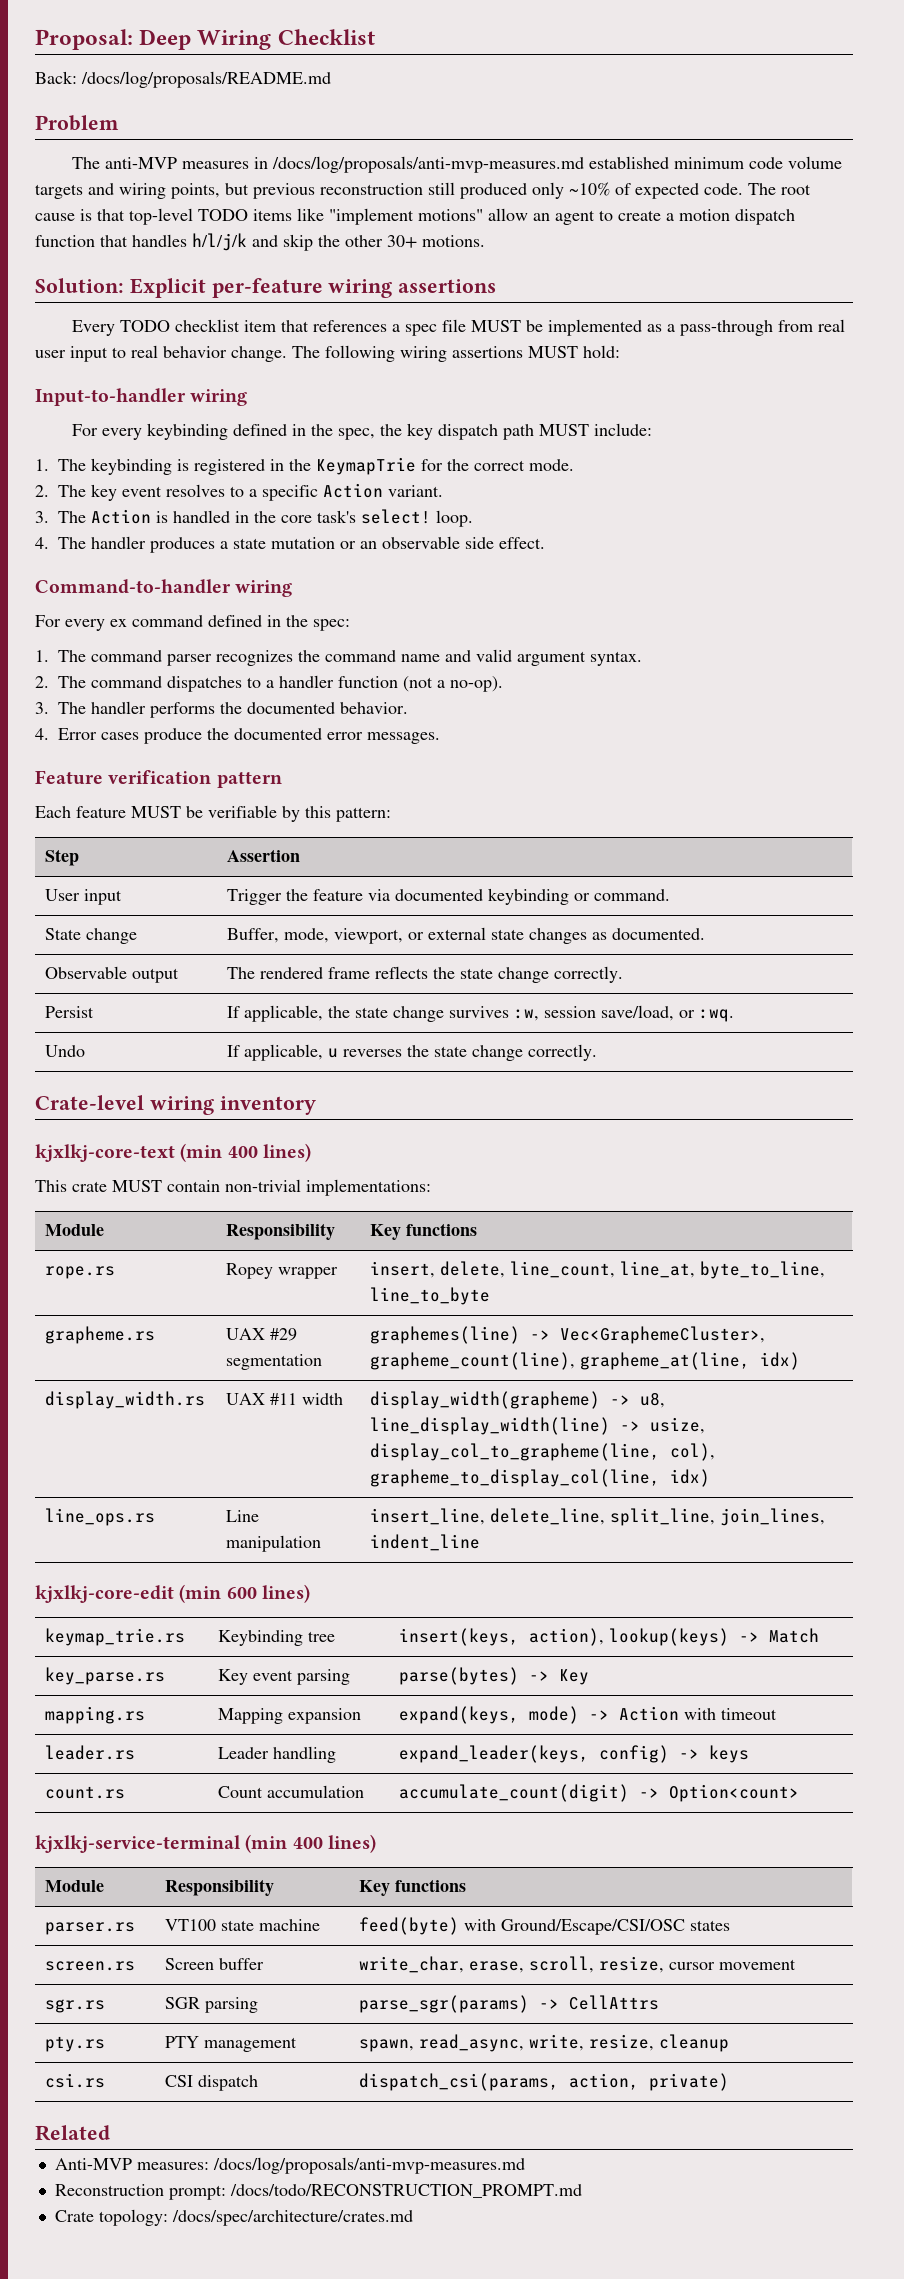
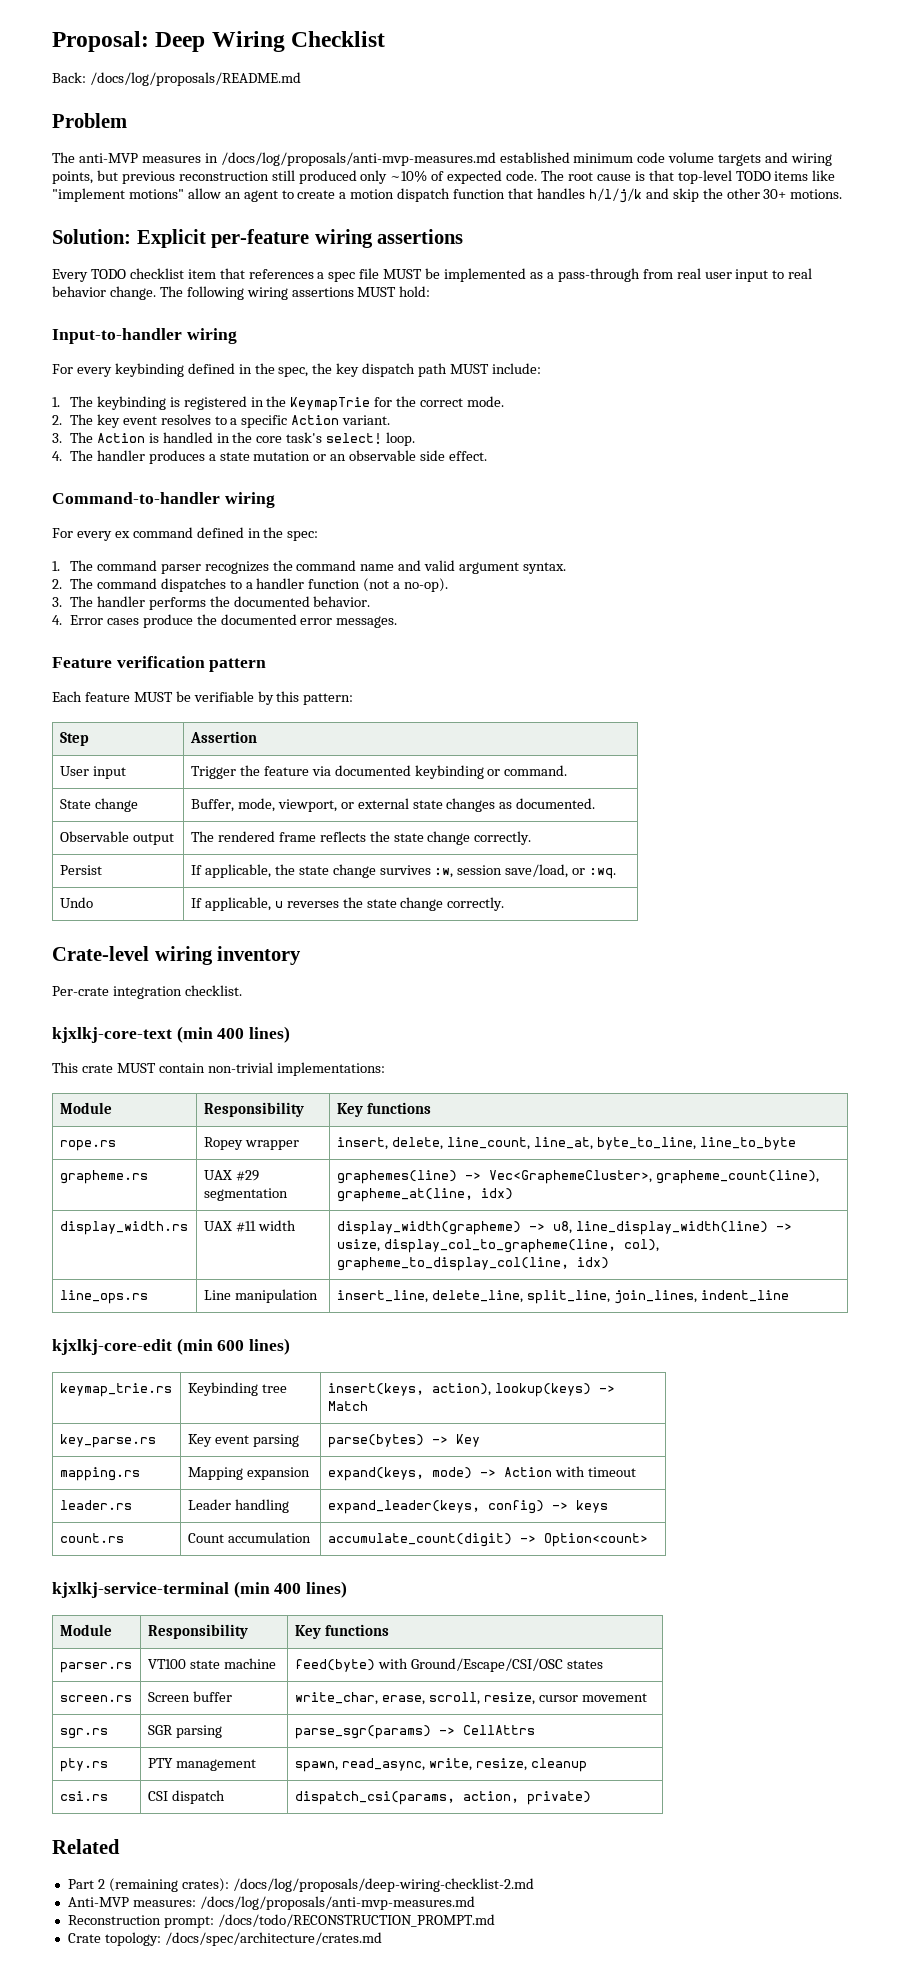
(316, 1105) none -> [52,985,242,999] // Per-crate integration checklist.
(110, 2133) none -> [67,1878,534,1892] // Part 2 (remaining crates): /docs/log/proposals/deep-wiring-checklist-2.md

